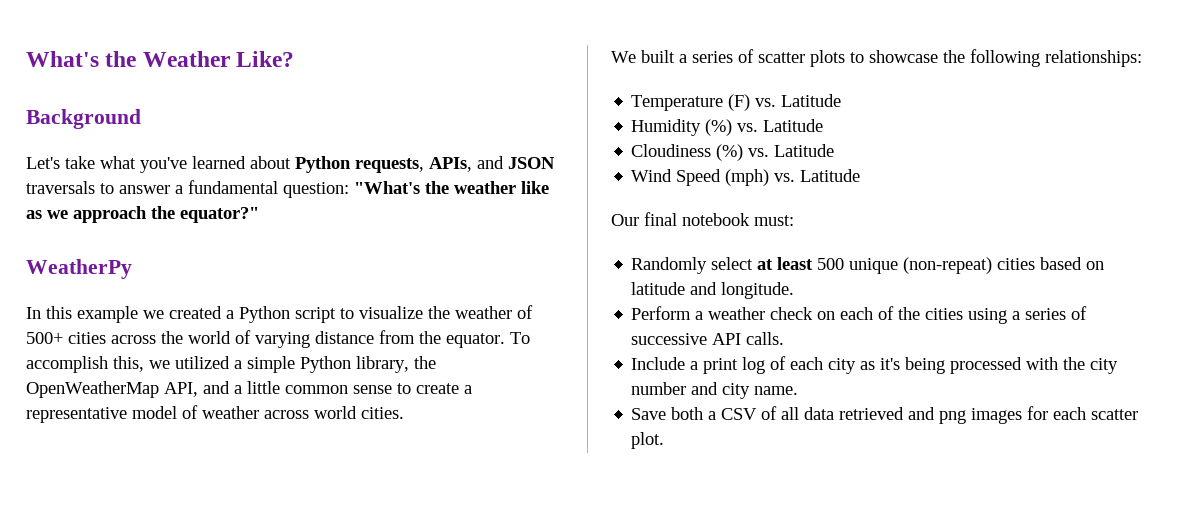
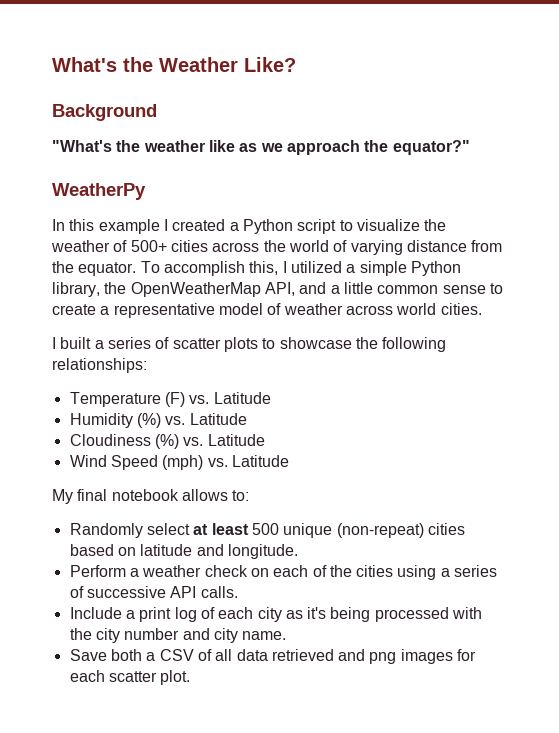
[26,156,555,173] [26,180,349,198] Let's take what you've learned about Python requests, APIs, and JSON traversals to answer a fundamental question: -> (157, 112) none
[143,310,164,319] we -> [163,219,168,231] I
[149,360,170,369] we -> [282,261,287,273] I
[611,51,636,63] We -> [52,337,56,349] I
[611,214,639,226] Our -> [52,489,73,504] My
[754,215,794,226] must: -> [181,489,250,501] allows to:

